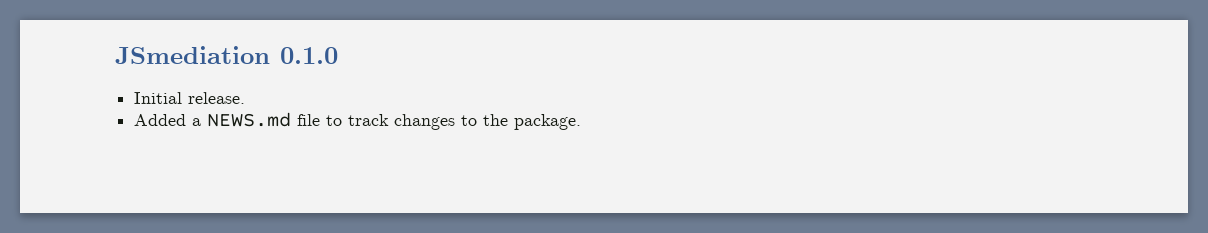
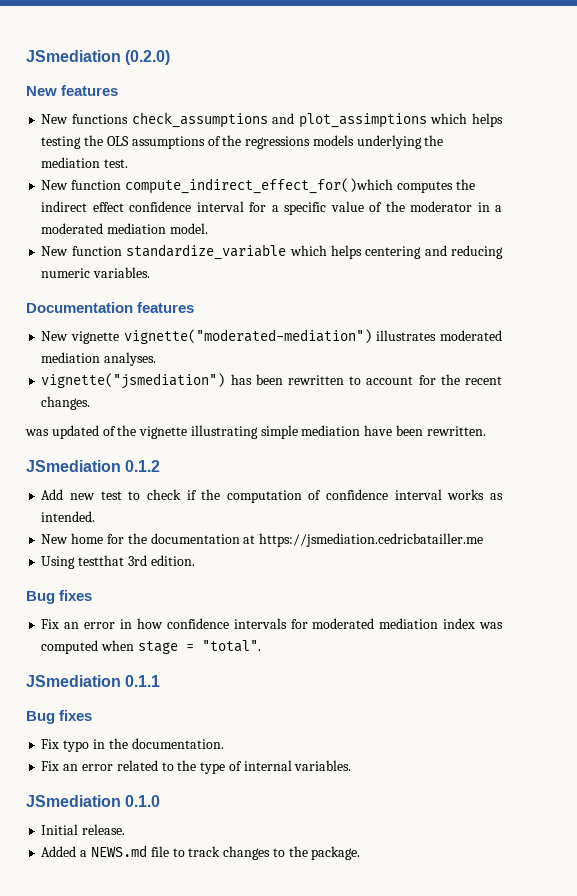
[115,46,270,64] JSmediation -> [26,50,171,65] [26,85,119,96] [41,112,504,128] [41,135,444,149] [41,157,129,168] [41,178,475,194] [41,201,502,215] [41,223,208,234] [41,244,503,260] [41,267,151,278] [26,302,195,313] [41,329,502,344] [41,352,157,366] [41,373,502,389] [41,396,91,410] [25,425,486,439] [26,460,161,472] [41,489,503,503] [41,511,96,522] [41,533,484,547] [41,555,195,569] [26,590,93,604] [41,618,503,629] [41,640,261,654] [26,675,161,687] [26,710,93,724] [41,738,224,752] [41,760,352,774] [26,795,121,807] JSmediation (0.2.0) // New features // New functions check_assumptions and plot_assimptions which helps testing the OLS assumptions of the regressions models underlying the mediation test. // New function compute_indirect_effect_for()which computes the indirect effect confidence interval for a specific value of the moderator in a moderated mediation model. // New function standardize_variable which helps centering and reducing numeric variables. // Documentation features // New vignette vignette("moderated-mediation") illustrates moderated mediation analyses. // vignette("jsmediation") has been rewritten to account for the recent changes. // was updated of the vignette illustrating simple mediation have been rewritten. // JSmediation 0.1.2 // Add new test to check if the computation of confidence interval works as intended. // New home for the documentation at https://jsmediation.cedricbatailler.me // Using testthat 3rd edition. // Bug fixes // Fix an error in how confidence intervals for moderated mediation index was computed when stage = "total". // JSmediation 0.1.1 // Bug fixes // Fix typo in the documentation. // Fix an error related to the type of internal variables. // JSmediation

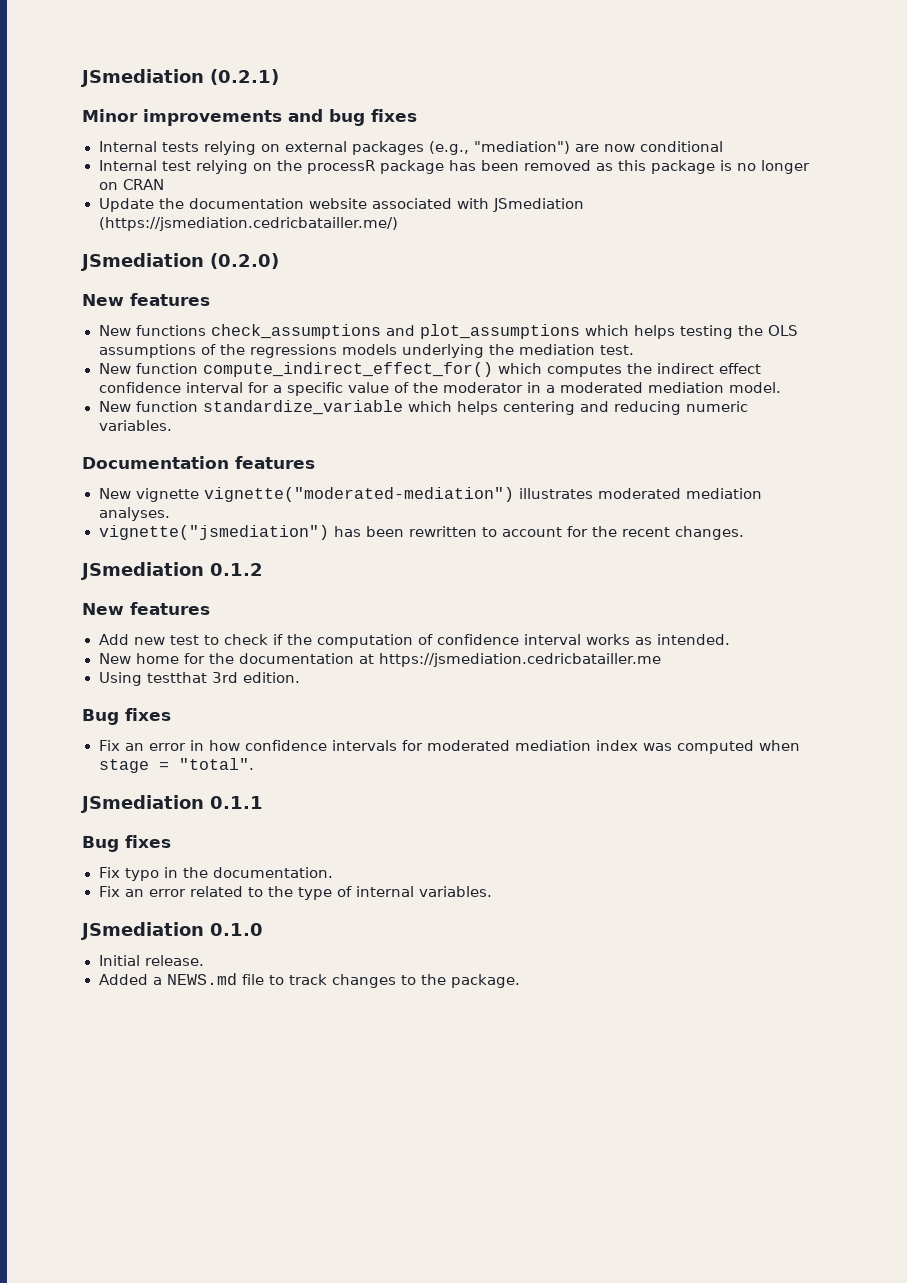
[26,50,121,62] JSmediation -> [80,69,279,87] [82,109,417,126] [98,141,723,155] [98,160,810,174] [98,179,164,190] [98,198,584,212] [98,217,399,231] [80,253,204,271] JSmediation (0.2.1) // Minor improvements and bug fixes // Internal tests relying on external packages (e.g., "mediation") are now conditional // Internal test relying on the processR package has been removed as this package is no longer on CRAN // Update the documentation website associated with JSmediation (https://jsmediation.cedricbatailler.me/) // JSmediation
[298,113,427,128] plot_assimptions -> [419,324,580,339] plot_assumptions
[124,178,393,194] compute_indirect_effect_for()which -> [202,362,542,377] compute_indirect_effect_for() which
[25,425,486,439] // was updated of the vignette illustrating simple mediation have been rewritten. -> (744, 533) none
(161, 466) none -> [82,602,210,615] // New features

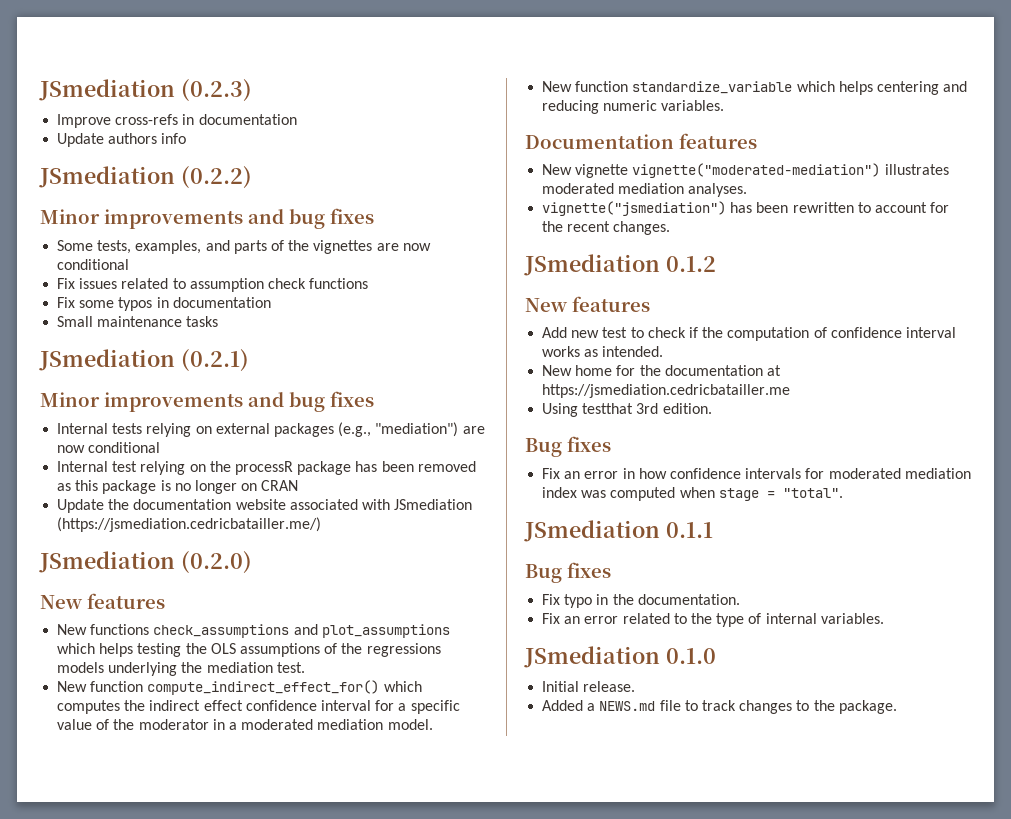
[80,69,204,87] JSmediation -> [39,79,252,102] [57,114,297,128] [57,133,187,147] [39,166,252,189] [40,208,374,229] [57,240,431,254] [57,259,130,270] [57,278,369,292] [57,297,271,311] [57,316,219,327] [39,349,175,371] JSmediation (0.2.3) // Improve cross-refs in documentation // Update authors info // JSmediation (0.2.2) // Minor improvements and bug fixes // Some tests, examples, and parts of the vignettes are now conditional // Fix issues related to assumption check functions // Fix some typos in documentation // Small maintenance tasks // JSmediation

